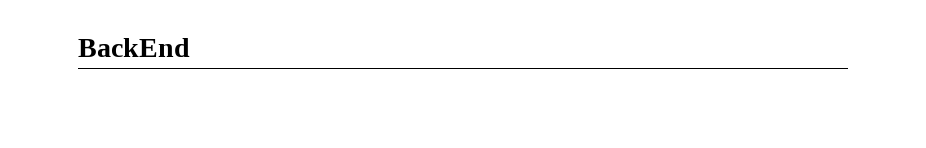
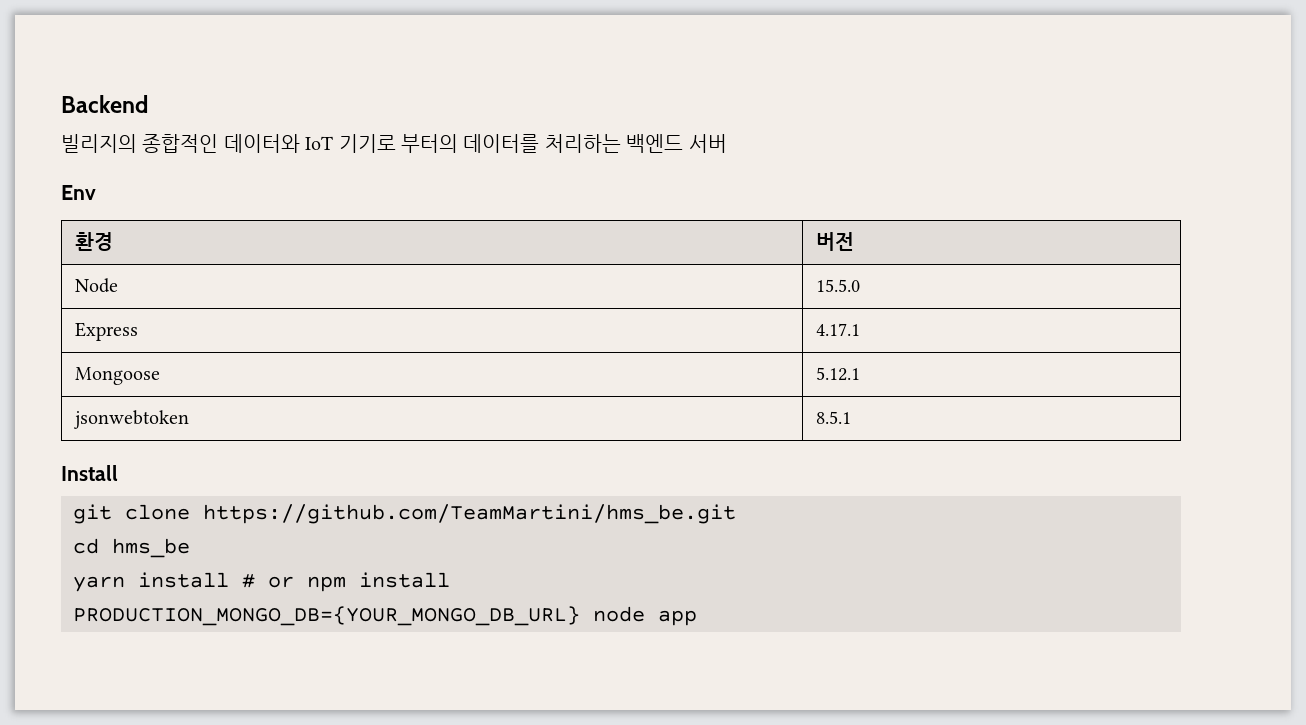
[78,38,190,57] BackEnd -> [61,95,148,113] [61,134,727,153] [61,185,96,200] [74,232,113,251] [815,232,854,251] [74,278,118,293] [815,279,860,292] [74,322,138,341] [815,323,860,336] [74,367,160,385] [815,367,860,381] [73,410,189,429] [815,411,851,424] [61,465,118,481] [73,504,736,524] [73,538,190,558] [73,572,450,592] [73,606,697,626] Backend // 빌리지의 종합적인 데이터와 IoT 기기로 부터의 데이터를 처리하는 백엔드 서버 // Env // 환경 | 버전 // Node | 15.5.0 // Express | 4.17.1 // Mongoose | 5.12.1 // jsonwebtoken | 8.5.1 // Install // git clone https://github.com/TeamMartini/hms_be.git // cd hms_be // yarn install # or npm install // PRODUCTION_MONGO_DB={YOUR_MONGO_DB_URL} node app

